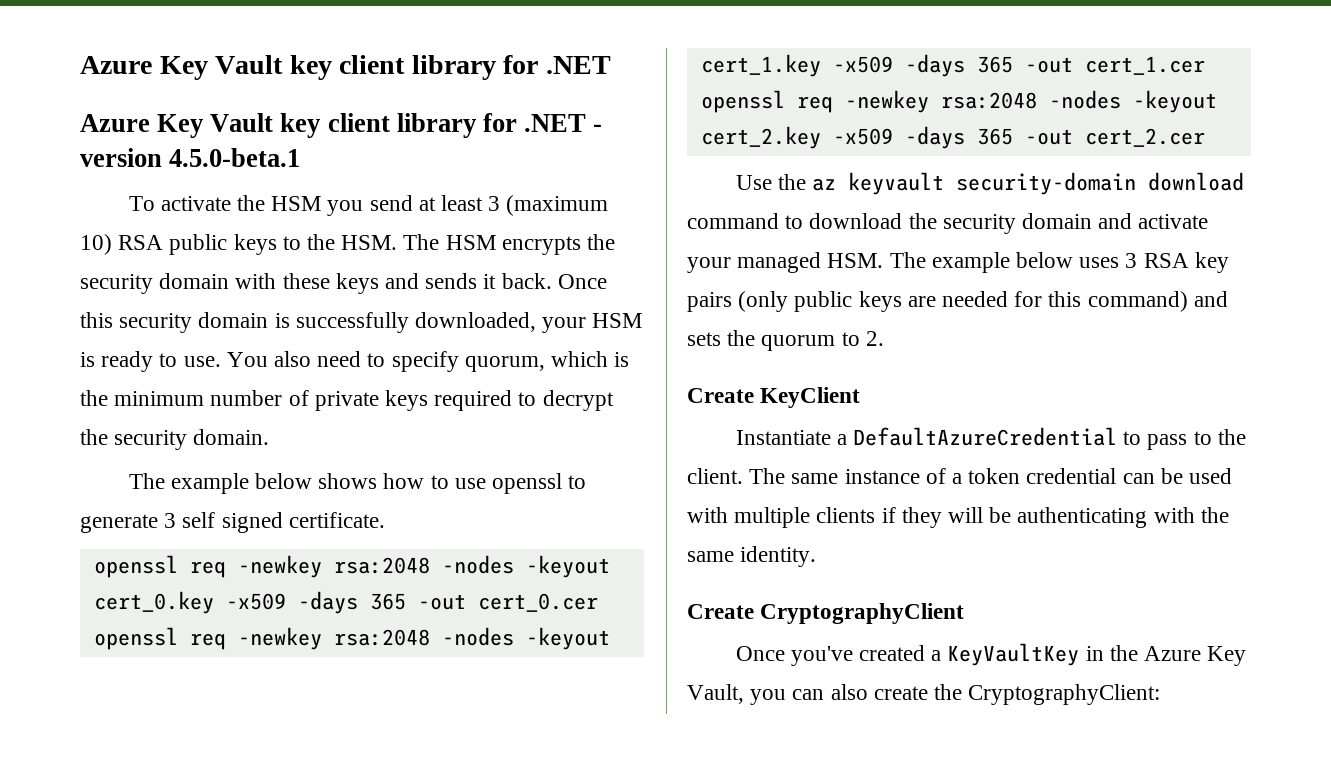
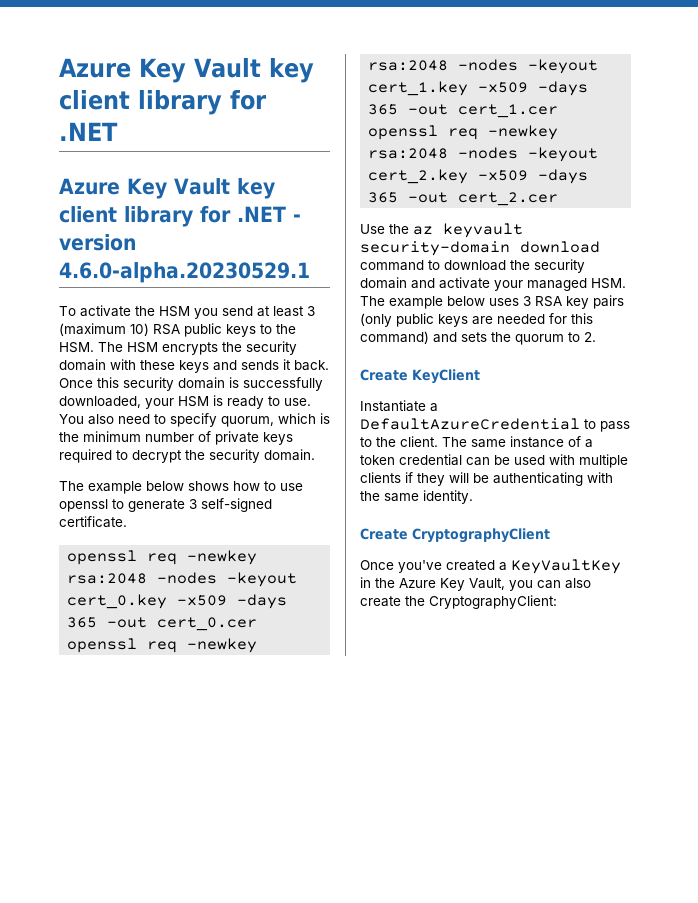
[169,148,301,167] 4.5.0-beta.1 -> [59,262,310,283] 4.6.0-alpha.20230529.1
[182,512,283,533] self signed -> [201,498,272,512] self-signed

